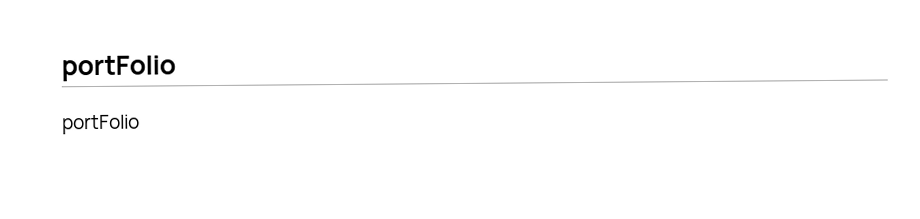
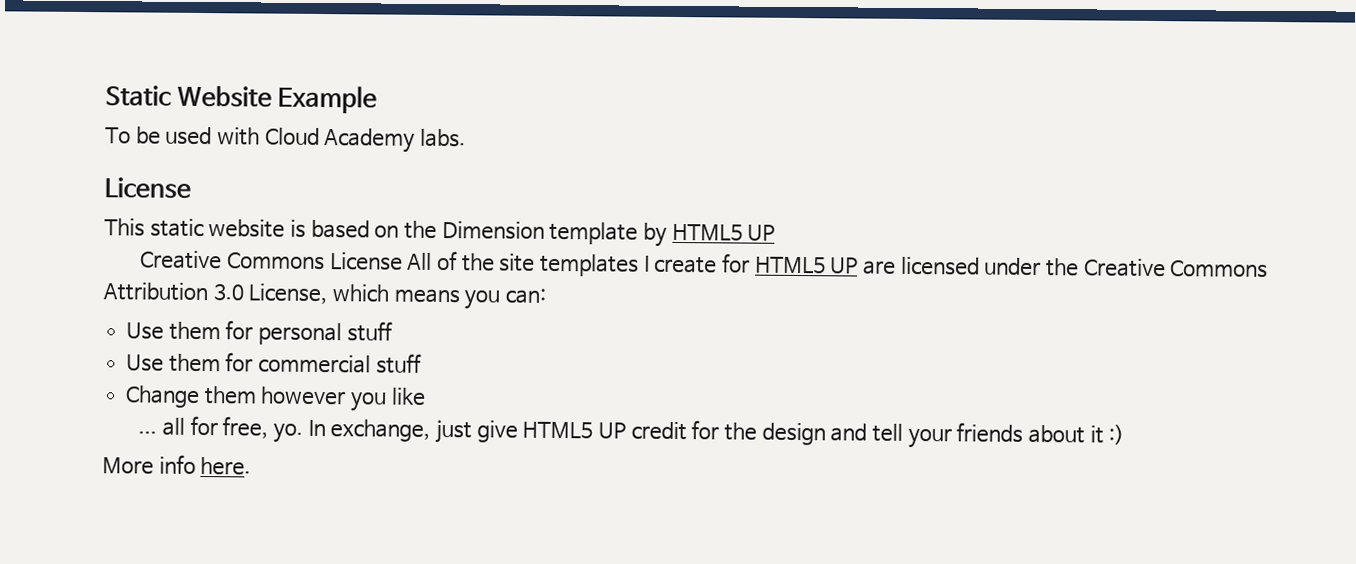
[61,55,176,82] [62,114,140,135] portFolio // portFolio -> [105,85,378,114] [105,126,466,153] [104,177,191,199] [104,218,776,247] [140,250,1269,278] [103,282,547,310] [126,320,393,346] [126,352,422,374] [125,385,426,412] [138,415,1125,449] [102,454,252,476] Static Website Example // To be used with Cloud Academy labs. // License // This static website is based on the Dimension template by HTML5 UP // Creative Commons License All of the site templates I create for HTML5 UP are licensed under the Creative Commons Attribution 3.0 License, which means you can: // Use them for personal stuff // Use them for commercial stuff // Change them however you like // ... all for free, yo. In exchange, just give HTML5 UP credit for the design and tell your friends about it :) // More info here.

